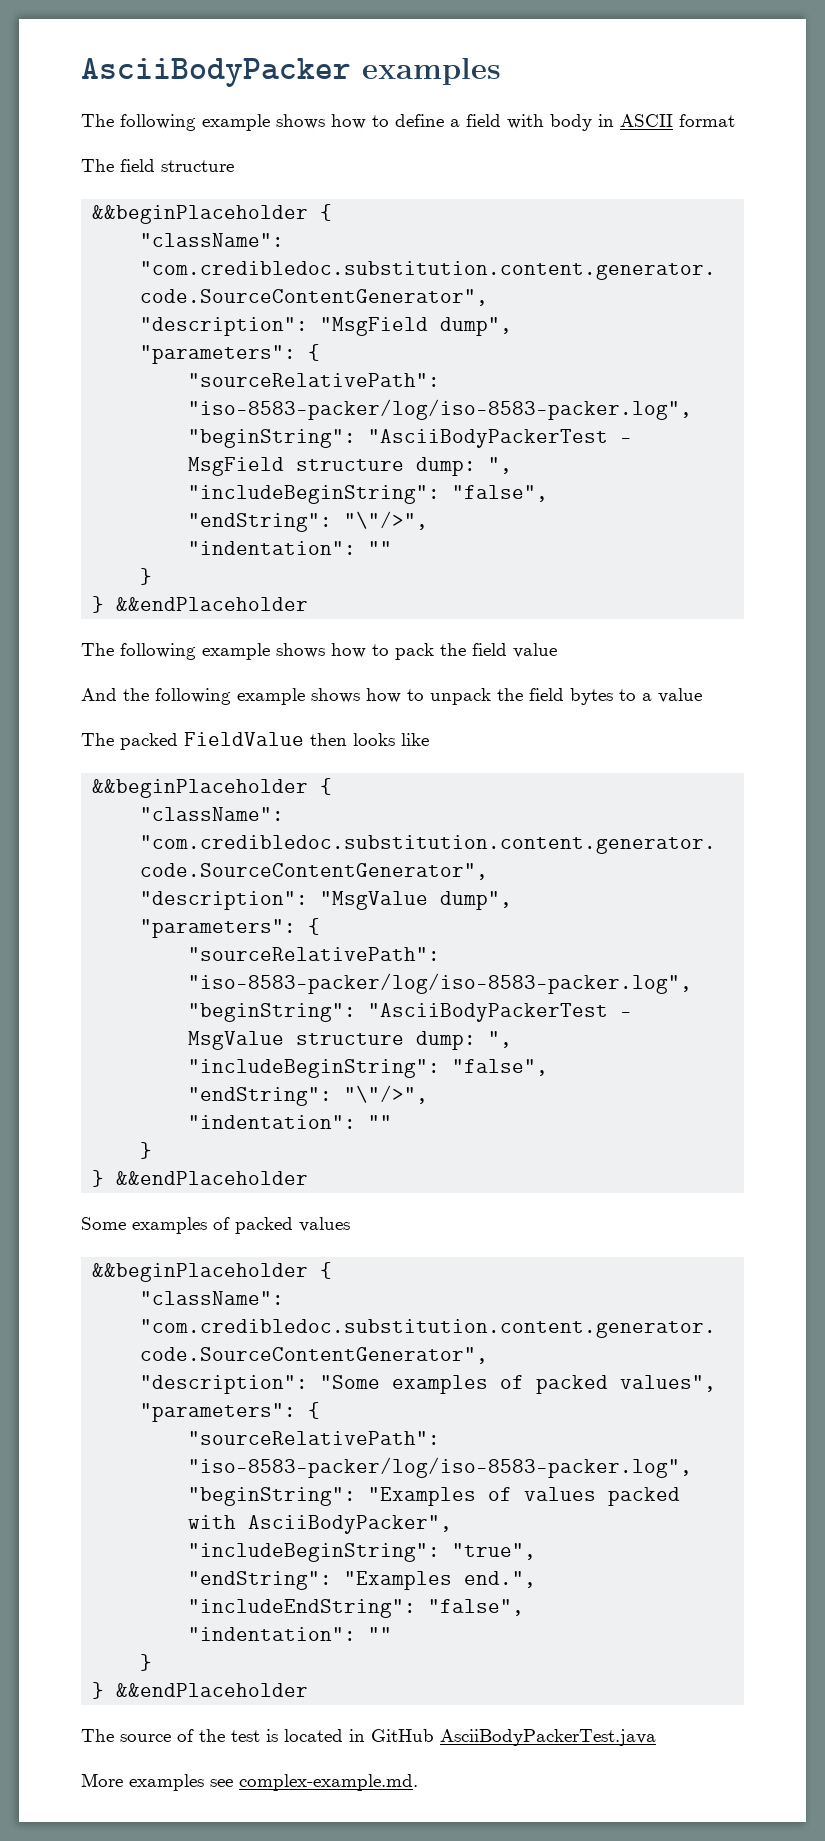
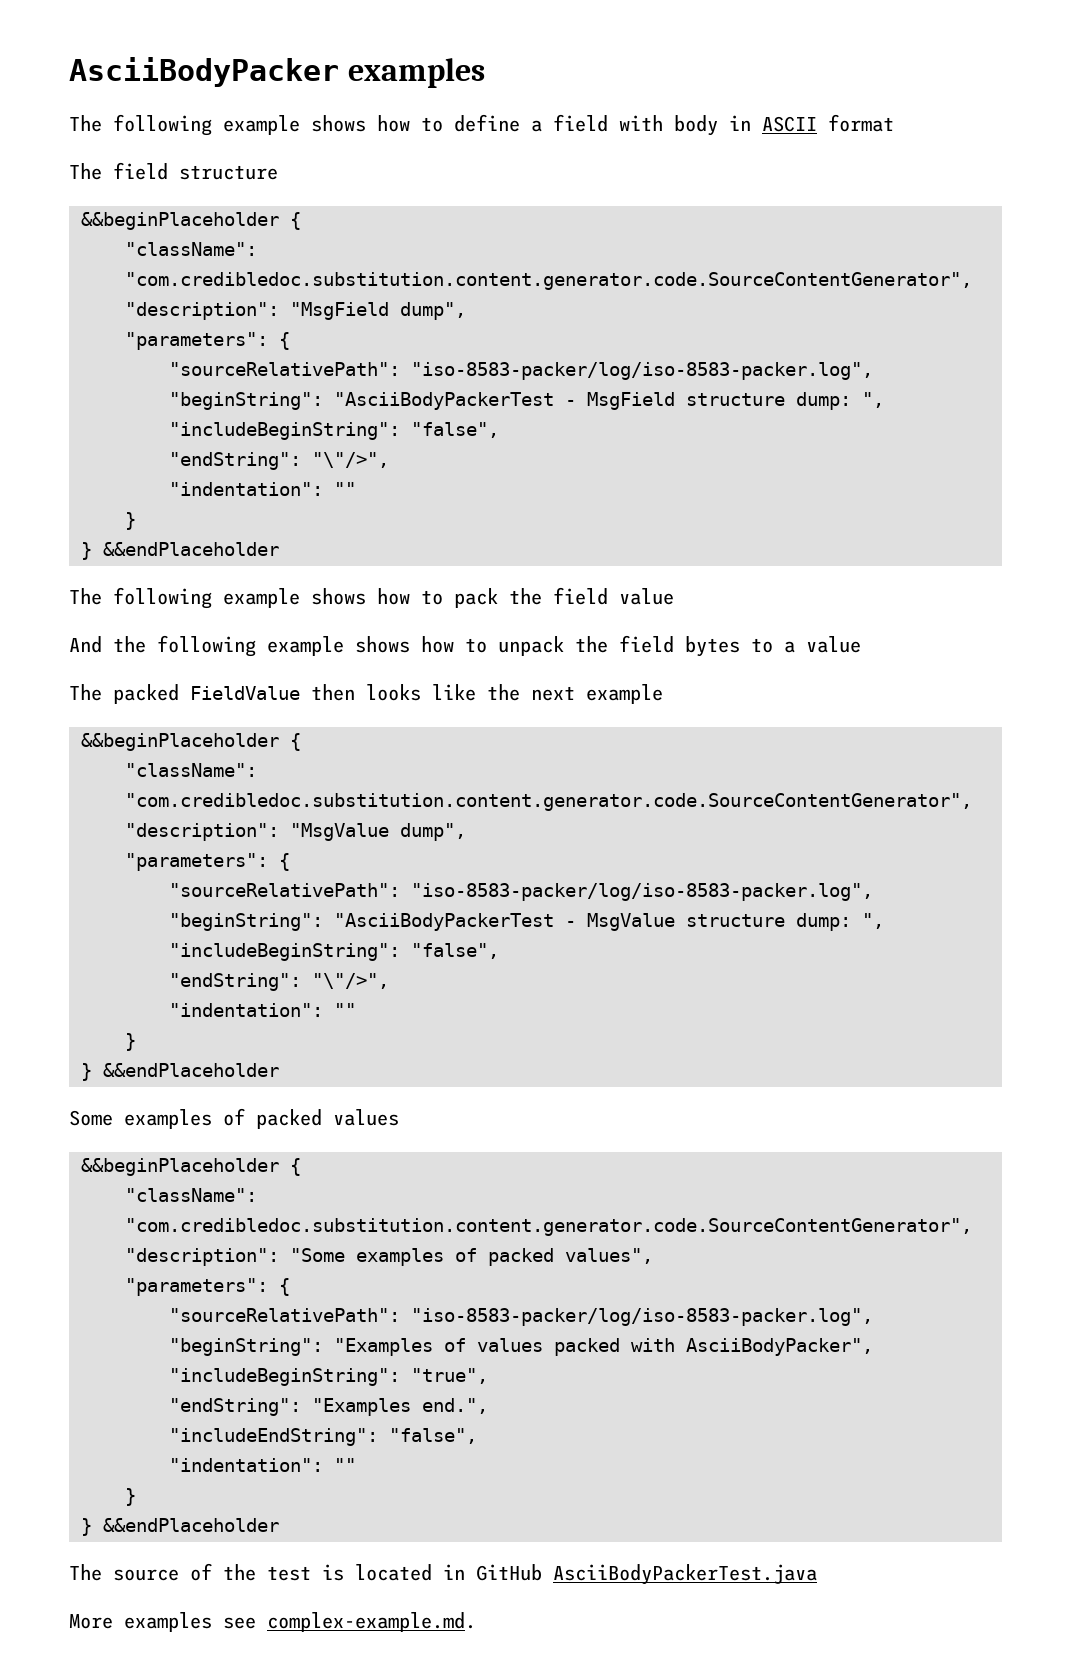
(429, 739) none -> [487,684,663,704] the next example

